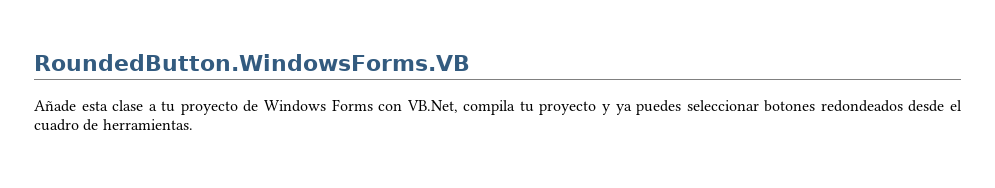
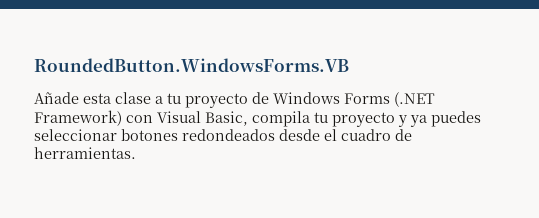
[378,100,458,113] con VB.Net, -> [394,92,435,107] [34,110,248,126] (.NET Framework) con Visual Basic,

